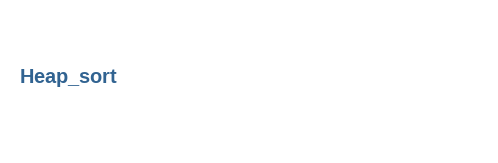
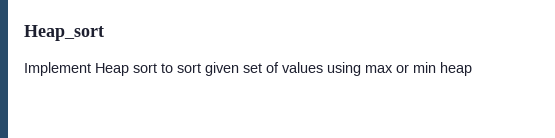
(117, 78) none -> [24,62,472,76] // Implement Heap sort to sort given set of values using max or min heap

